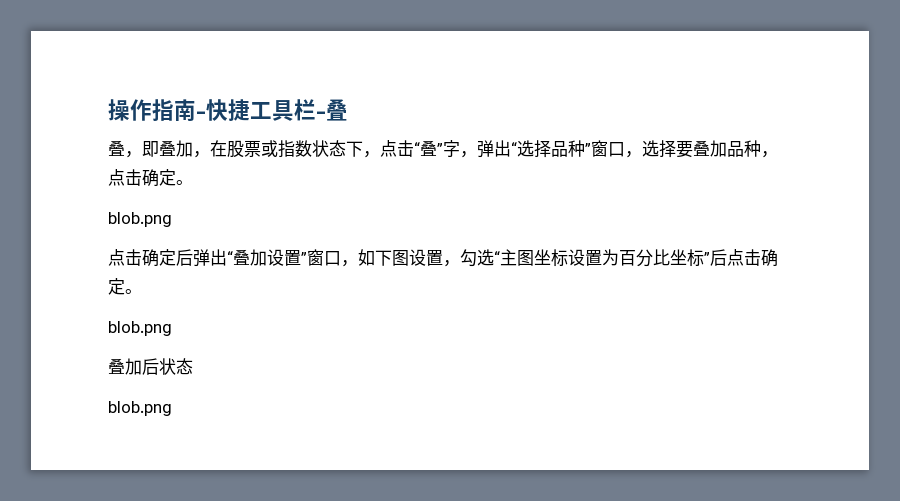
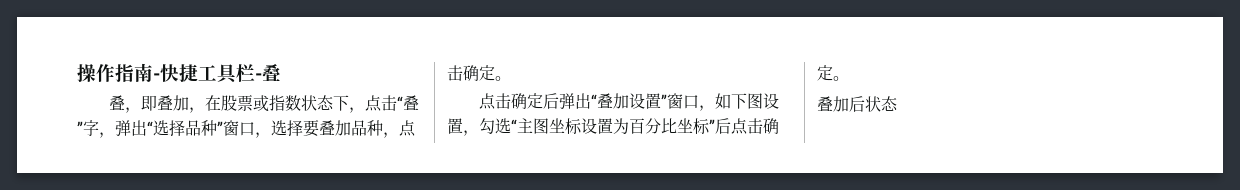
[108,212,172,227] // blob.png -> (511, 78) none
[108,321,172,336] // blob.png -> (849, 78) none
[108,401,172,416] // blob.png -> (898, 103) none

